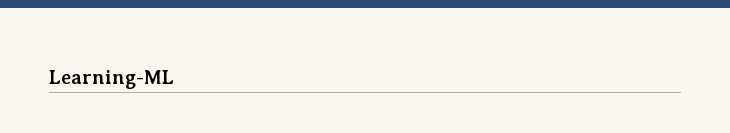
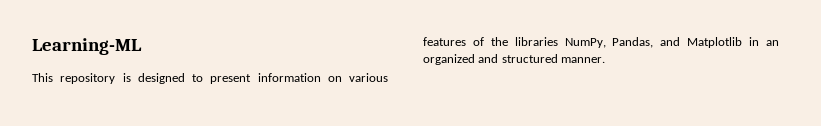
(174, 79) none -> [32,73,388,84] [423,37,779,48] [423,54,606,65] // This repository is designed to present information on various features of the libraries NumPy, Pandas, and Matplotlib in an organized and structured manner.

